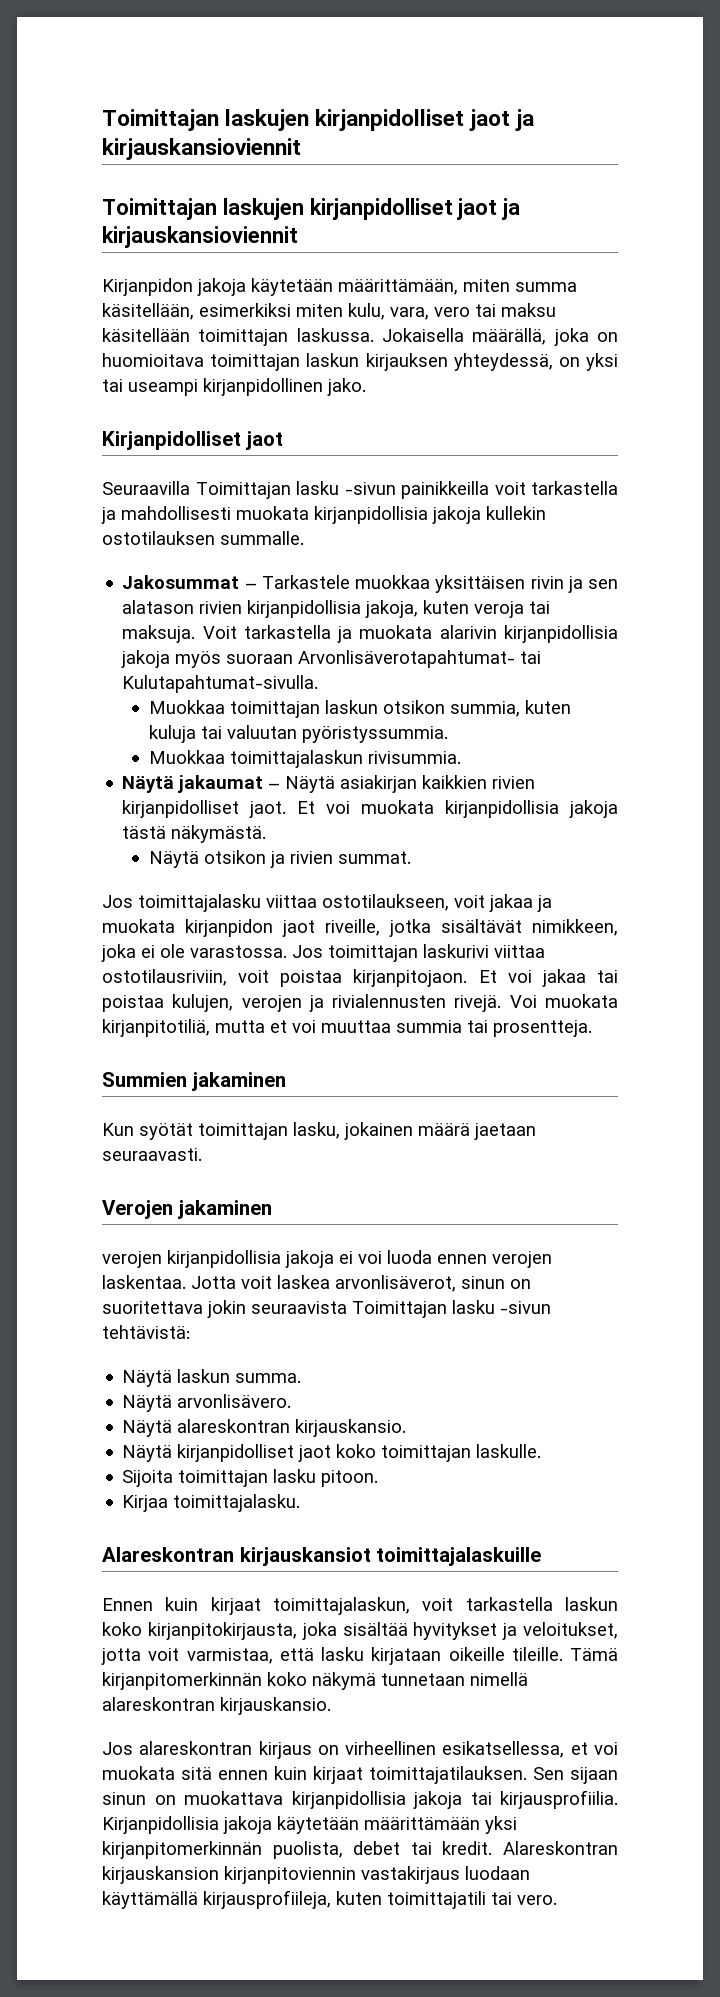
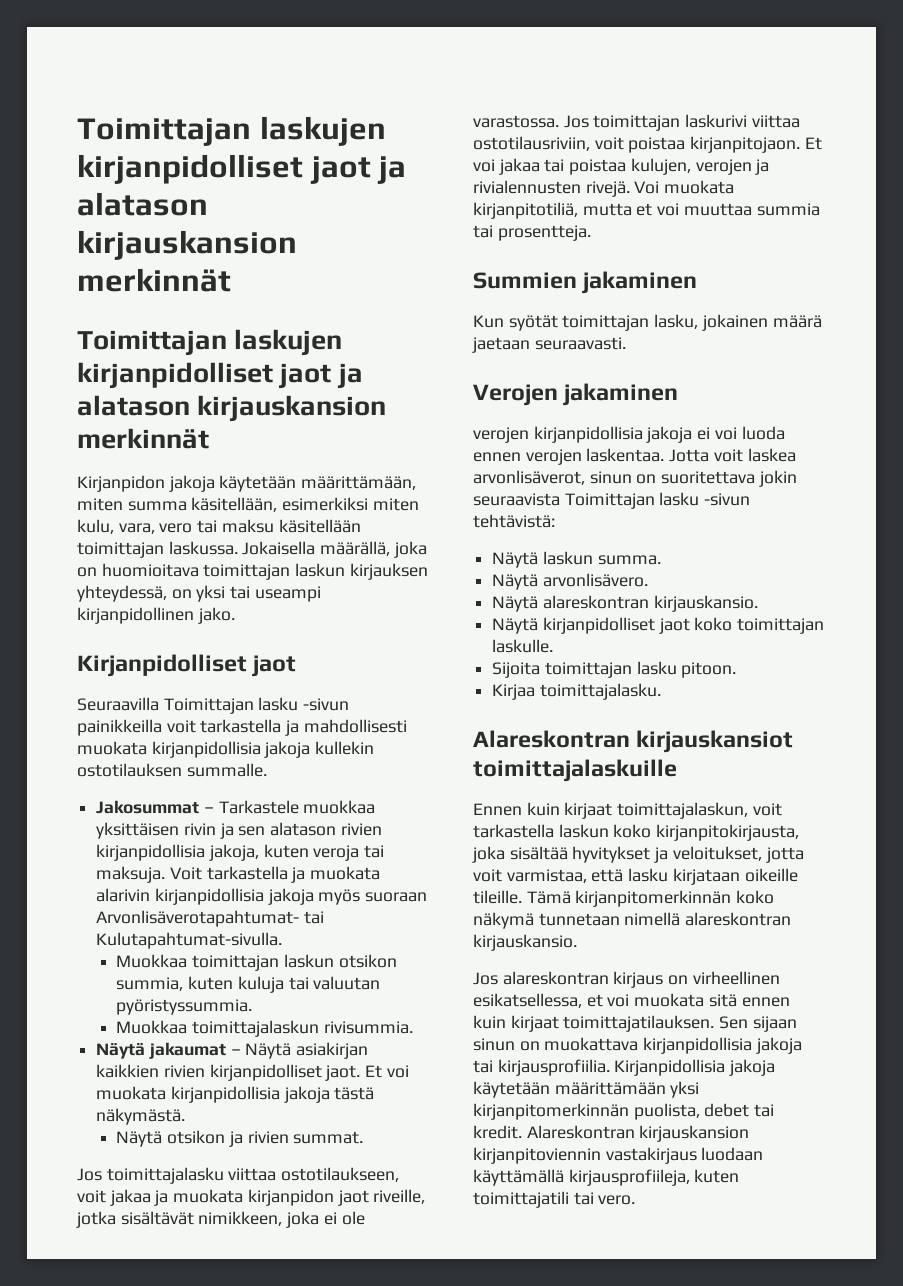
[102,109,535,131] [102,138,301,160] [102,198,521,220] [102,226,298,248] Toimittajan laskujen kirjanpidolliset jaot ja kirjauskansioviennit // Toimittajan laskujen kirjanpidolliset jaot ja kirjauskansioviennit -> [77,116,386,146] [77,154,407,184] [77,192,208,216] [77,230,297,260] [77,268,231,292] [77,329,343,356] [77,362,363,389] [77,395,387,422] [77,428,209,449] Toimittajan laskujen kirjanpidolliset jaot ja alatason kirjauskansion merkinnät // Toimittajan laskujen kirjanpidolliset jaot ja alatason kirjauskansion merkinnät

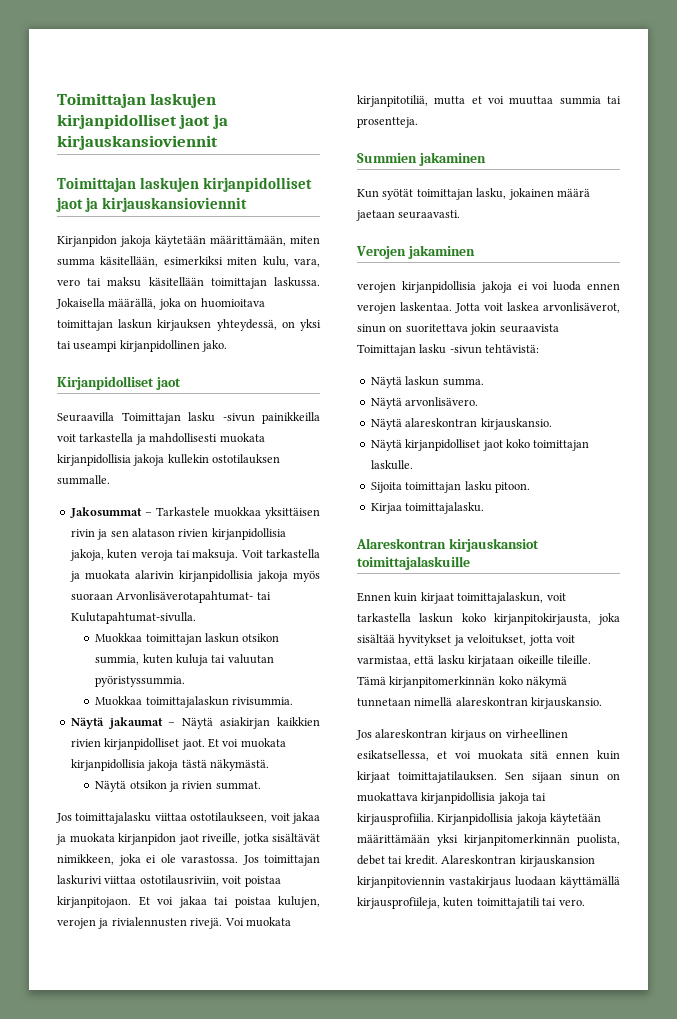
[77,116,386,146] [77,154,407,184] [77,192,208,216] [77,230,297,260] [77,268,231,292] [77,329,343,356] [77,362,363,389] [77,395,387,422] [77,428,209,449] Toimittajan laskujen kirjanpidolliset jaot ja alatason kirjauskansion merkinnät // Toimittajan laskujen kirjanpidolliset jaot ja alatason kirjauskansion merkinnät -> [57,93,217,108] [57,114,228,129] [57,135,218,150] [57,177,313,192] [56,197,248,212] Toimittajan laskujen kirjanpidolliset jaot ja kirjauskansioviennit // Toimittajan laskujen kirjanpidolliset jaot ja kirjauskansioviennit

